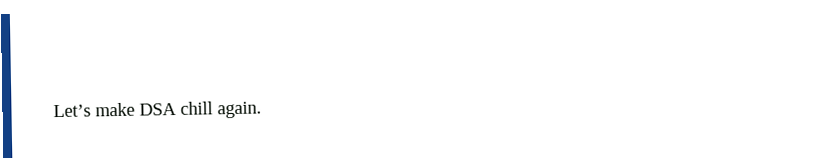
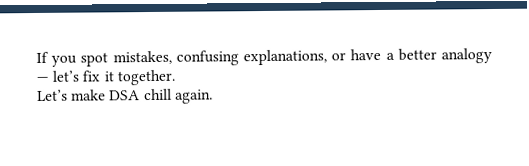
(53, 111) none -> [36,48,492,67] [36,69,176,86] If you spot mistakes, confusing explanations, or have a better analogy — let’s fix it together. //

